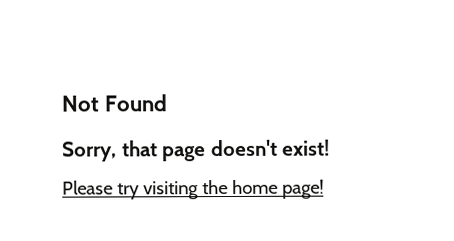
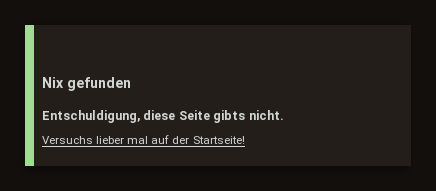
[61,94,168,112] [62,139,331,162] [62,179,324,200] Not Found // Sorry, that page doesn't exist! // Please try visiting the home page! -> [42,77,131,91] [42,110,284,123] [42,135,245,144] Nix gefunden // Entschuldigung, diese Seite gibts nicht. // Versuchs lieber mal auf der Startseite!

